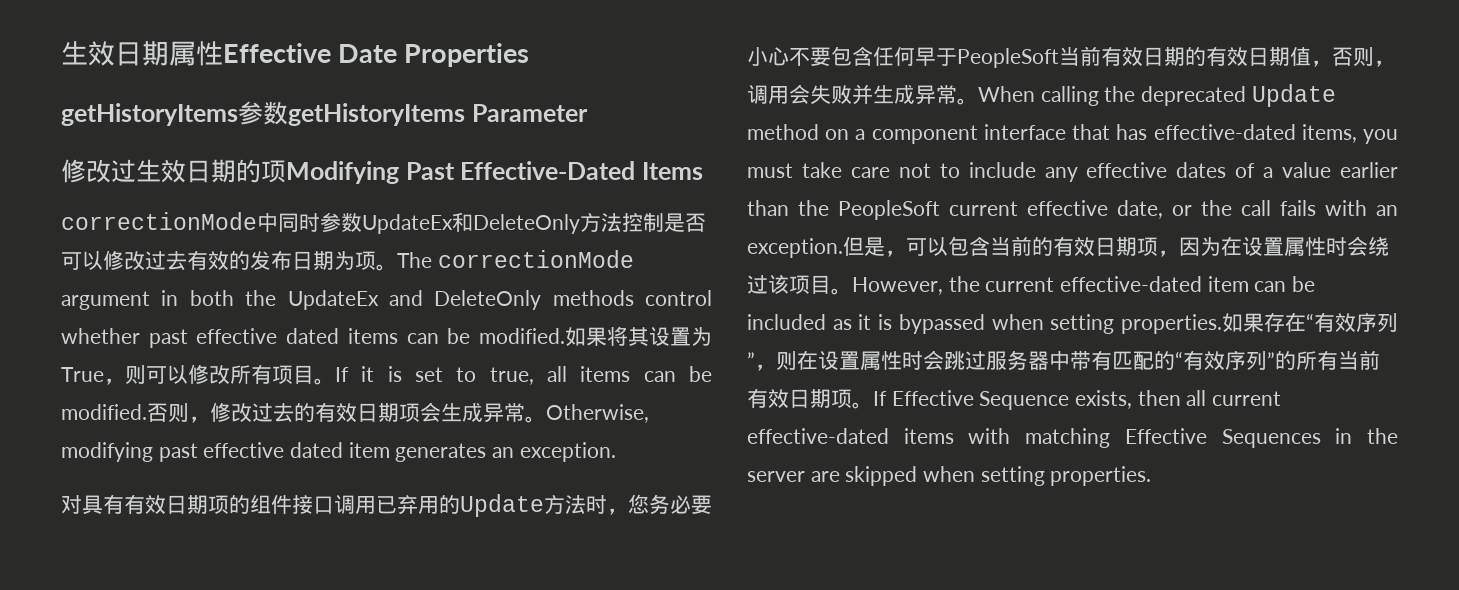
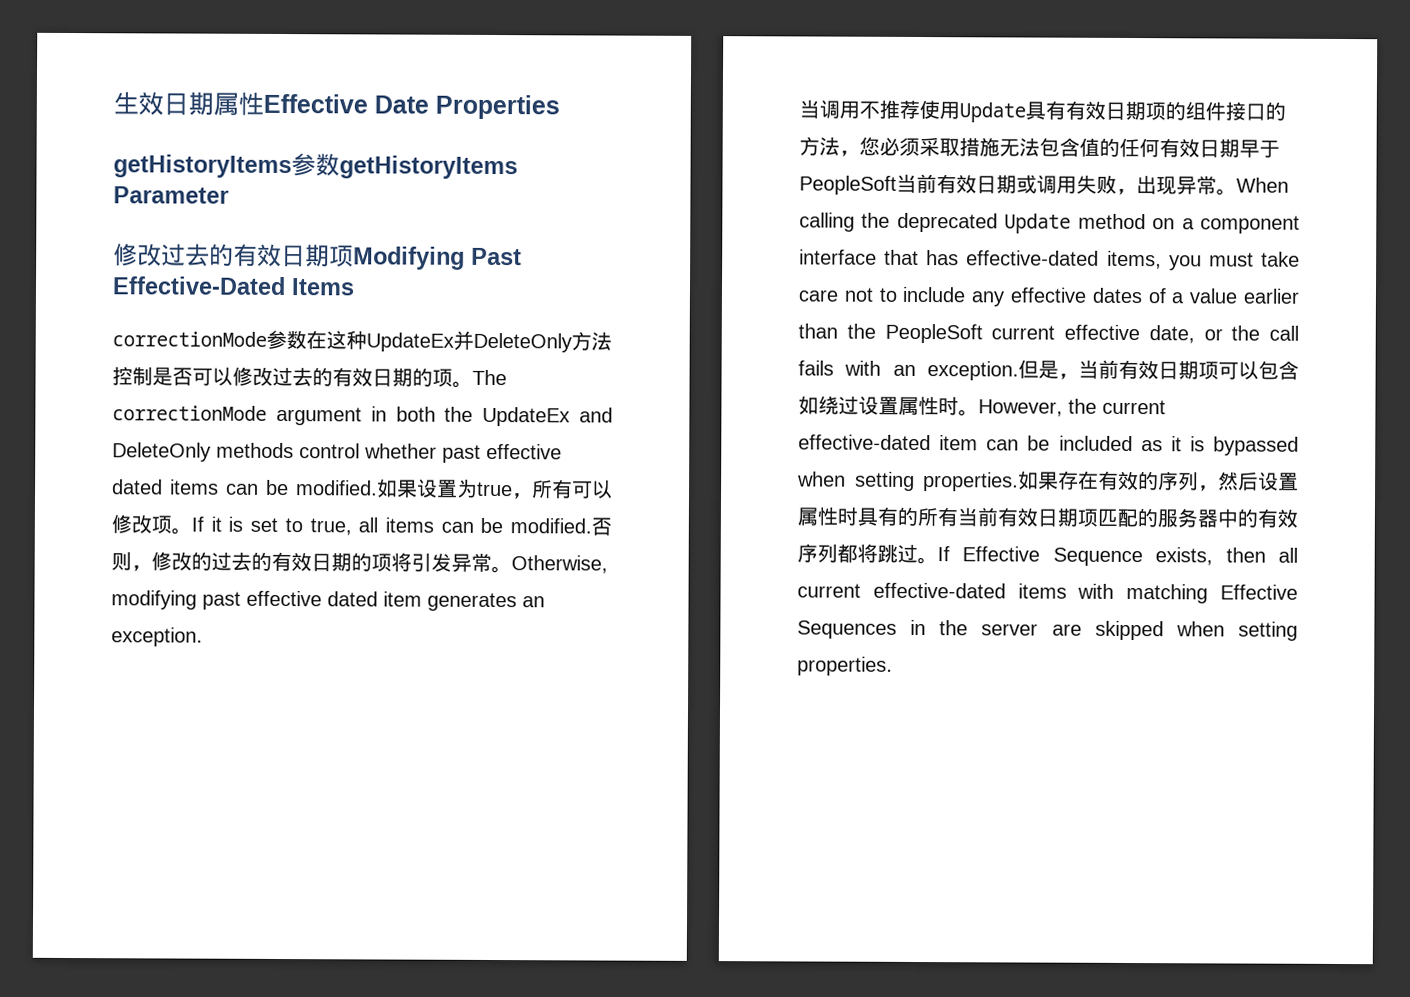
[136,159,261,183] 生效日期的 -> [185,243,330,268] 去的有效日期
[257,212,473,234] 中同时参数UpdateEx和 -> [266,329,474,352] 参数在这种UpdateEx并
[187,250,355,270] 有效的发布日期为 -> [312,367,433,387] 的有效日期的
[607,326,712,346] [61,364,314,385] 将其设置为True，则可以修改所有项目 -> [417,478,613,500] [111,514,172,534] 设置为true，所有可以修改项
[252,402,483,423] 过去的有效日期项会生成 -> [191,551,452,572] 的过去的有效日期的项将引发
[61,495,82,514] 对 -> [799,99,1026,123] 当调用不推荐使用Update
[334,494,712,517] [747,46,915,66] 调用已弃用的Update方法时，您务必要小心不要包含任何 -> [1265,101,1286,121] [799,136,1240,158] 的方法，您必须采取措施无法包含值的任何有效日期
[1185,46,1395,67] [747,84,915,105] 的有效日期值，否则，调用会失败并生成 -> [1016,174,1177,196] 或调用失败，出现
[906,236,1389,257] [747,274,831,294] 可以包含当前的有效日期项，因为在设置属性时会绕过该项目 -> [1078,359,1299,380] [798,395,959,416] 当前有效日期项可以包含如绕过设置属性时
[1306,312,1398,332] [747,350,1275,371] “有效序列”，则在设置属性时会跳过服务器中带有匹配的“有效序列” -> [1098,470,1299,492] [797,506,898,526] 有效的序列，然后设置属性时具有
(852, 398) none -> [1097,508,1298,528] [797,543,918,564] 匹配的服务器中的有效序列都将跳过

